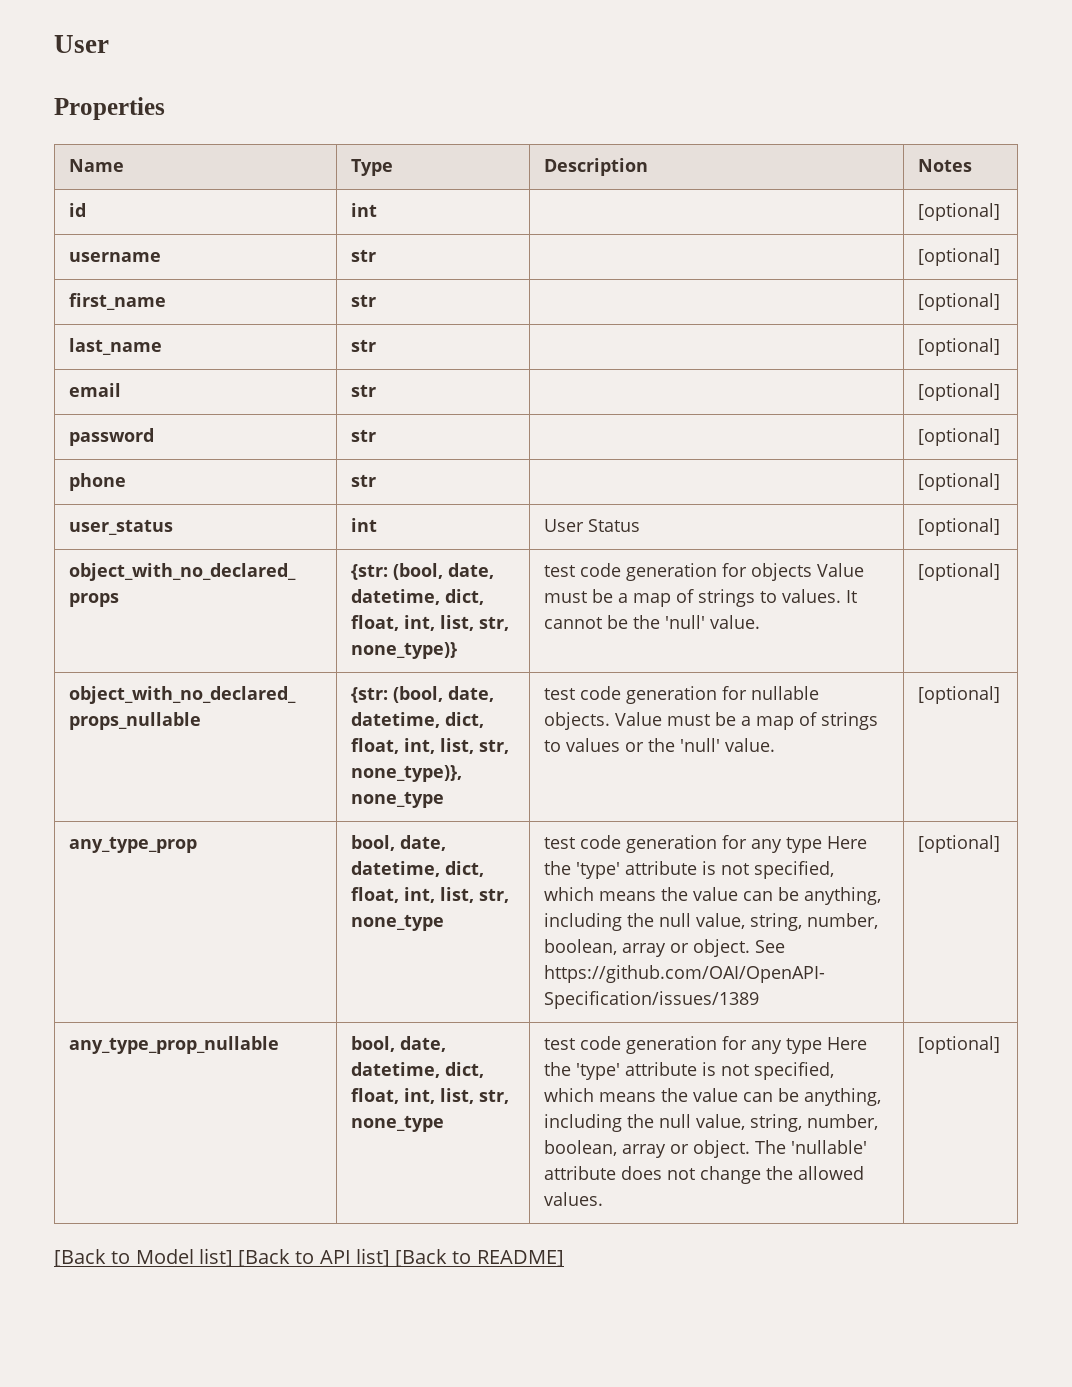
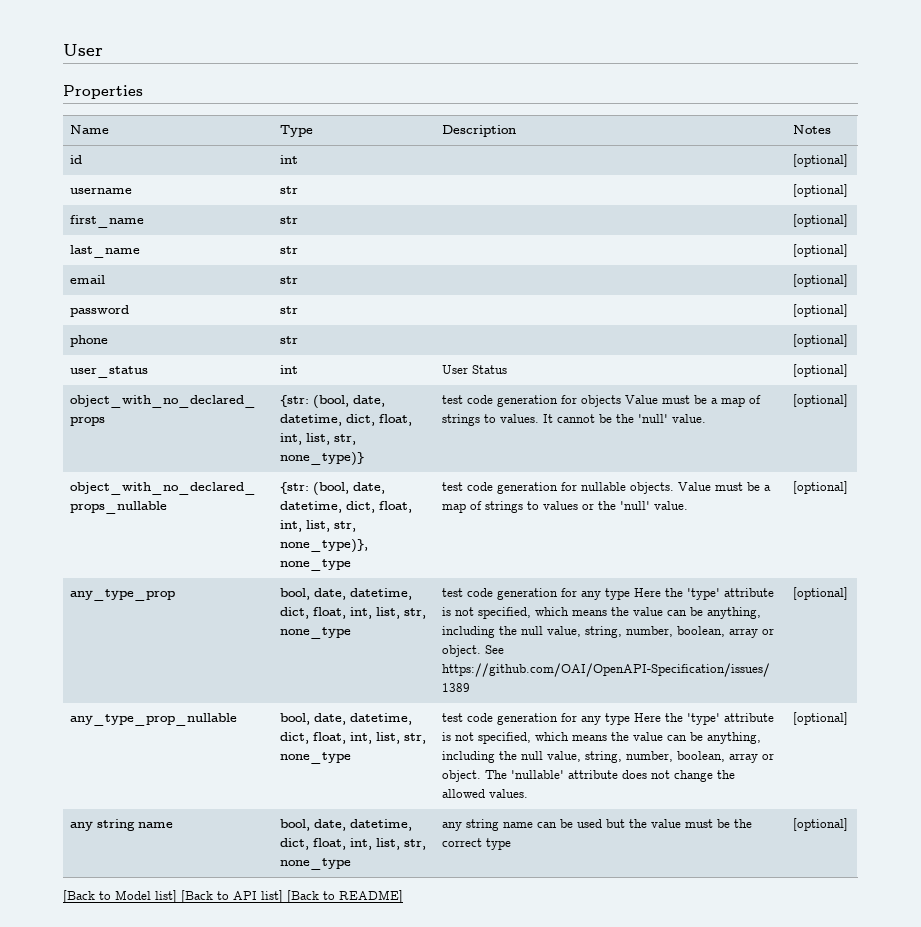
(1001, 1045) none -> [70,819,174,831] [280,819,413,831] [280,838,427,850] [280,858,352,870] [442,819,753,831] [442,838,512,850] [793,818,849,831] // any string name | bool, date, datetime, dict, float, int, list, str, none_type | any string name can be used but the value must be the correct type | [optional]

